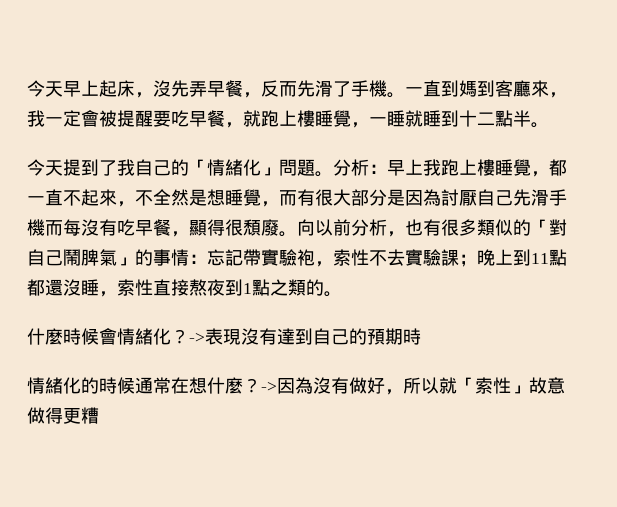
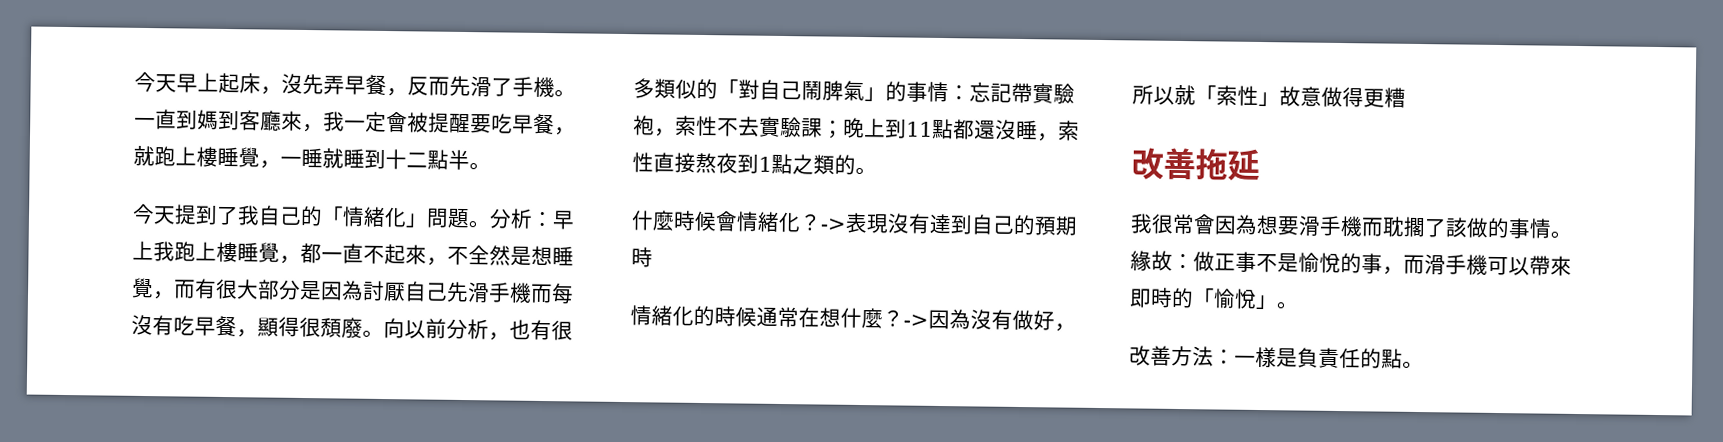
(99, 415) none -> [1131,147,1260,181] [1130,213,1572,239] [1130,250,1572,276] [1129,287,1299,310] [1129,345,1424,370] // 改善拖延 // 我很常會因為想要滑手機而耽擱了該做的事情。緣故：做正事不是愉悅的事，而滑手機可以帶來即時的「愉悅」。 // 改善方法：一樣是負責任的點。

